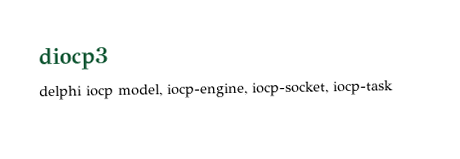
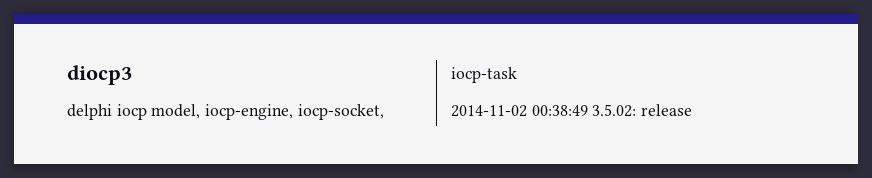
(394, 88) none -> [451,104,693,117] // 2014-11-02 00:38:49 3.5.02: release

